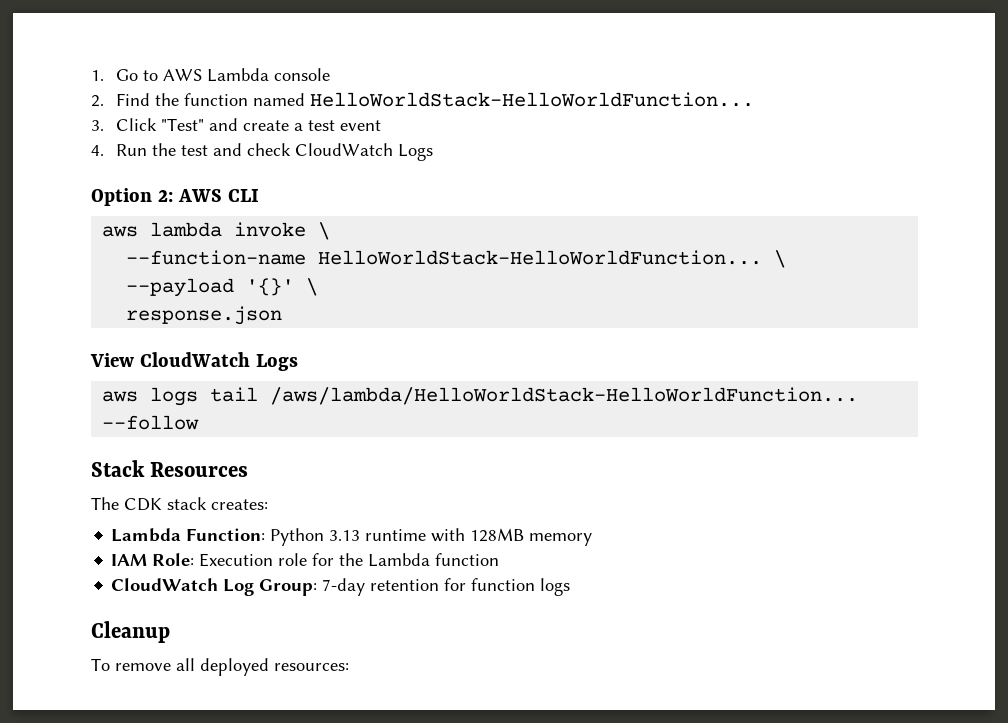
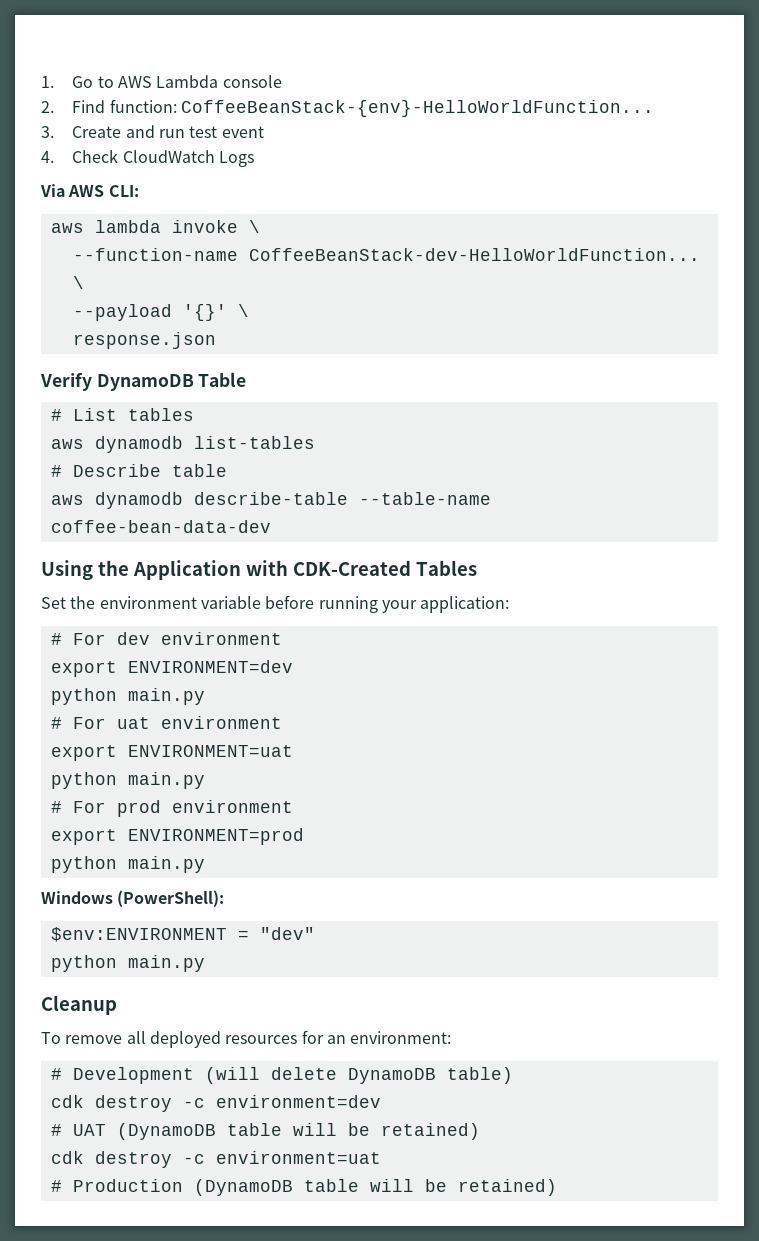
[155,92,755,107] [91,118,382,131] [91,143,434,161] [91,188,259,206] the function named HelloWorldStack-HelloWorldFunction... // 3. Click "Test" and create a test event // 4. Run the test and check CloudWatch Logs // Option 2: AWS CLI -> [109,99,655,117] [41,125,264,138] [41,149,255,167] [40,184,139,197] function: CoffeeBeanStack-{env}-HelloWorldFunction... // 3. Create and run test event // 4. Check CloudWatch Logs // Via AWS CLI:
[318,250,763,265] HelloWorldStack-HelloWorldFunction... -> [248,248,700,261] CoffeeBeanStack-dev-HelloWorldFunction...
[90,352,298,371] [102,387,859,406] [102,415,200,430] [91,460,249,477] [91,497,268,511] [111,528,593,546] [111,553,500,567] [111,578,571,596] View CloudWatch Logs // aws logs tail /aws/lambda/HelloWorldStack-HelloWorldFunction... --follow // Stack Resources // The CDK stack creates: // Lambda Function: Python 3.13 runtime with 128MB memory // IAM Role: Execution role for the Lambda function // CloudWatch Log Group: 7-day retention for function logs -> [40,372,247,391] [50,408,194,421] [50,436,315,453] [50,464,227,477] [50,492,491,509] [50,520,271,533] [41,560,477,580] [41,595,510,613] [50,632,282,645] [50,660,293,677] [50,688,205,705] [50,716,282,729] [50,745,293,761] [50,772,205,789] [50,800,293,817] [50,828,304,845] [50,856,205,873] [41,890,225,907] [50,927,315,942] [50,955,205,972] Verify DynamoDB Table // # List tables // aws dynamodb list-tables // # Describe table // aws dynamodb describe-table --table-name coffee-bean-data-dev // Using the Application with CDK-Created Tables // Set the environment variable before running your application: // # For dev environment // export ENVIRONMENT=dev // python main.py // # For uat environment // export ENVIRONMENT=uat // python main.py // # For prod environment // export ENVIRONMENT=prod // python main.py // Windows (PowerShell): // $env:ENVIRONMENT = "dev" // python main.py
[274,663,349,671] resources: -> [225,1030,452,1044] [50,1067,513,1084] [50,1095,381,1112] [50,1123,480,1140] [50,1151,381,1168] [50,1179,557,1196] resources for an environment: // # Development (will delete DynamoDB table) // cdk destroy -c environment=dev // # UAT (DynamoDB table will be retained) // cdk destroy -c environment=uat // # Production (DynamoDB table will be retained)

